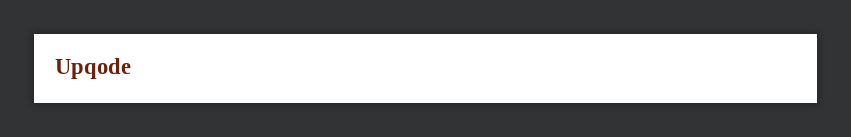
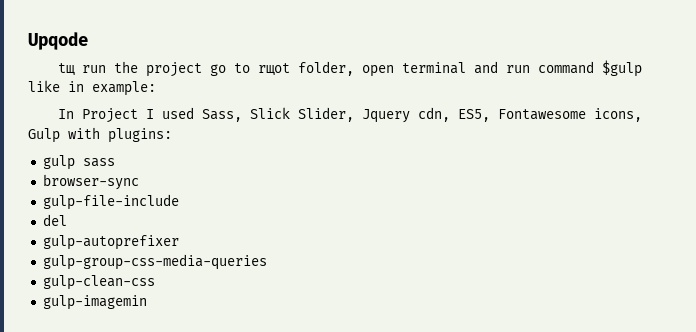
(131, 68) none -> [58,60,643,77] [28,80,156,96] [58,107,643,123] [28,127,172,143] [42,155,115,170] [42,174,139,190] [42,194,179,210] [42,214,67,226] [42,235,179,250] [42,254,267,270] [42,275,155,290] [42,295,147,310] // tщ run the project go to rщot folder, open terminal and run command $gulp like in example: // In Project I used Sass, Slick Slider, Jquery cdn, ES5, Fontawesome icons, Gulp with plugins: // gulp sass // browser-sync // gulp-file-include // del // gulp-autoprefixer // gulp-group-css-media-queries // gulp-clean-css // gulp-imagemin

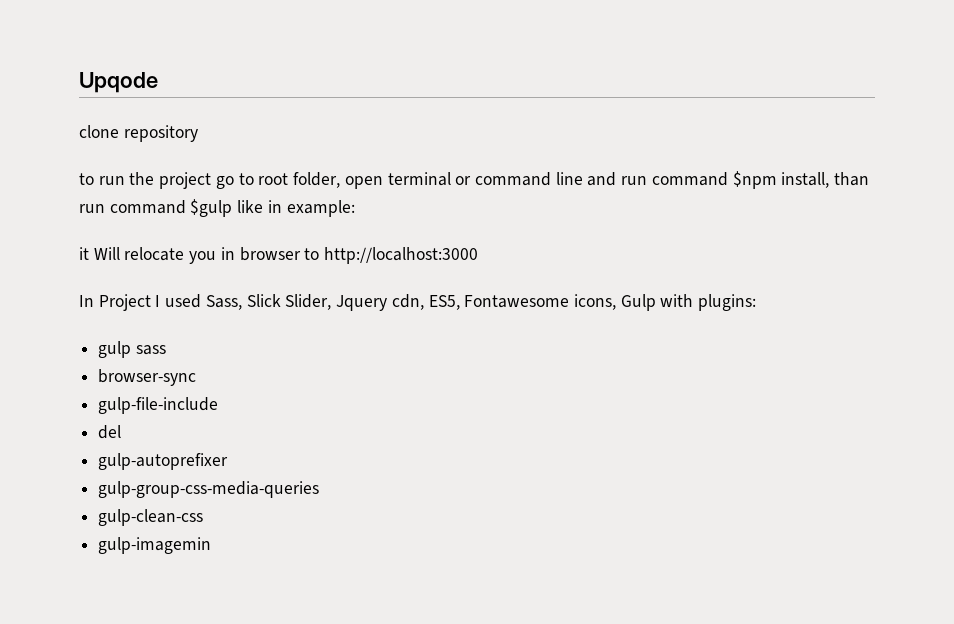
[58,63,76,75] tщ -> [79,125,198,142] [79,173,94,185] clone repository // to
[258,63,291,75] rщot -> [258,173,289,185] root
[474,60,643,77] [28,80,156,96] and run command $gulp like in example: -> [455,171,870,189] [79,199,355,217] [79,247,479,264] or command line and run command $npm install, than run command $gulp like in example: // it Will relocate you in browser to http://localhost:3000

